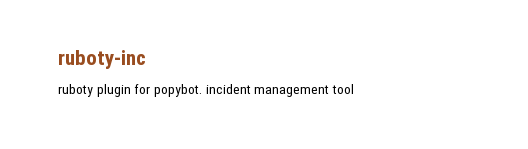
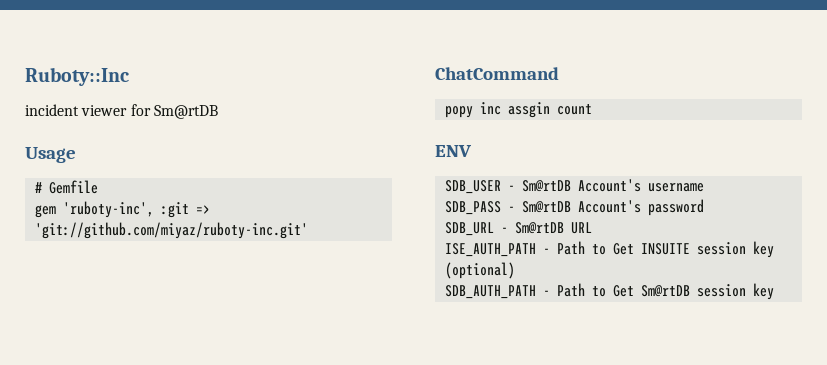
[58,50,146,69] [58,84,354,97] ruboty-inc // ruboty plugin for popybot. incident management tool -> [25,67,129,86] [25,104,218,119] [25,147,76,163] [34,180,98,194] [34,201,210,218] [34,222,308,239] [435,67,559,80] [444,102,592,118] [435,145,472,157] [444,179,704,194] [444,199,704,216] [444,222,592,236] [444,241,774,258] [444,262,515,279] [444,283,774,300] Ruboty::Inc // incident viewer for Sm@rtDB // Usage // # Gemfile // gem 'ruboty-inc', :git => 'git://github.com/miyaz/ruboty-inc.git' // ChatCommand // popy inc assgin count // ENV // SDB_USER - Sm@rtDB Account's username // SDB_PASS - Sm@rtDB Account's password // SDB_URL - Sm@rtDB URL // ISE_AUTH_PATH - Path to Get INSUITE session key (optional) // SDB_AUTH_PATH - Path to Get Sm@rtDB session key

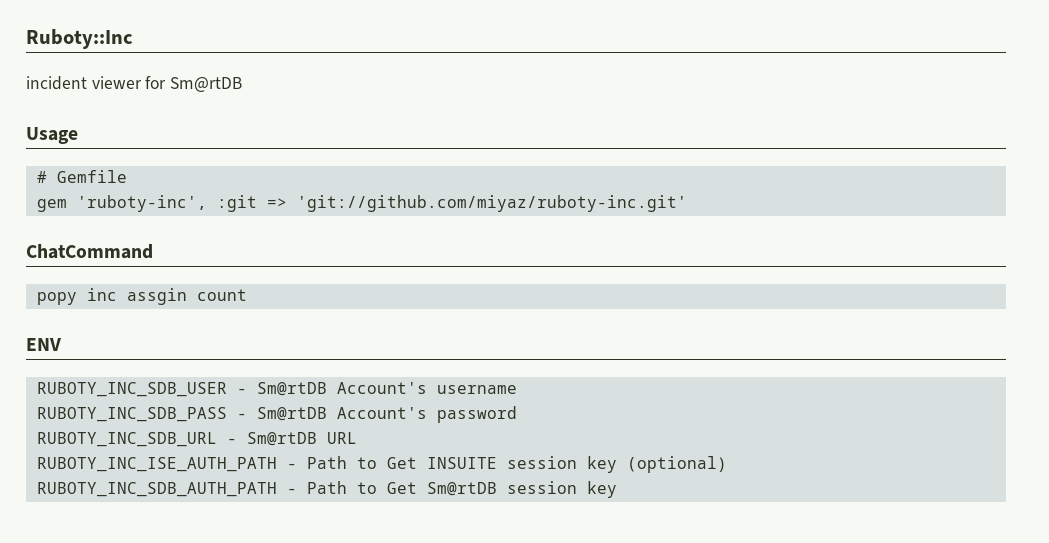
[444,180,501,194] SDB_USER -> [36,382,227,397] RUBOTY_INC_SDB_USER
[444,201,501,215] SDB_PASS -> [36,407,227,422] RUBOTY_INC_SDB_PASS
[444,222,494,236] SDB_URL -> [36,432,217,447] RUBOTY_INC_SDB_URL
[444,243,536,257] ISE_AUTH_PATH -> [36,457,277,472] RUBOTY_INC_ISE_AUTH_PATH
[444,285,536,299] SDB_AUTH_PATH -> [36,482,277,497] RUBOTY_INC_SDB_AUTH_PATH

